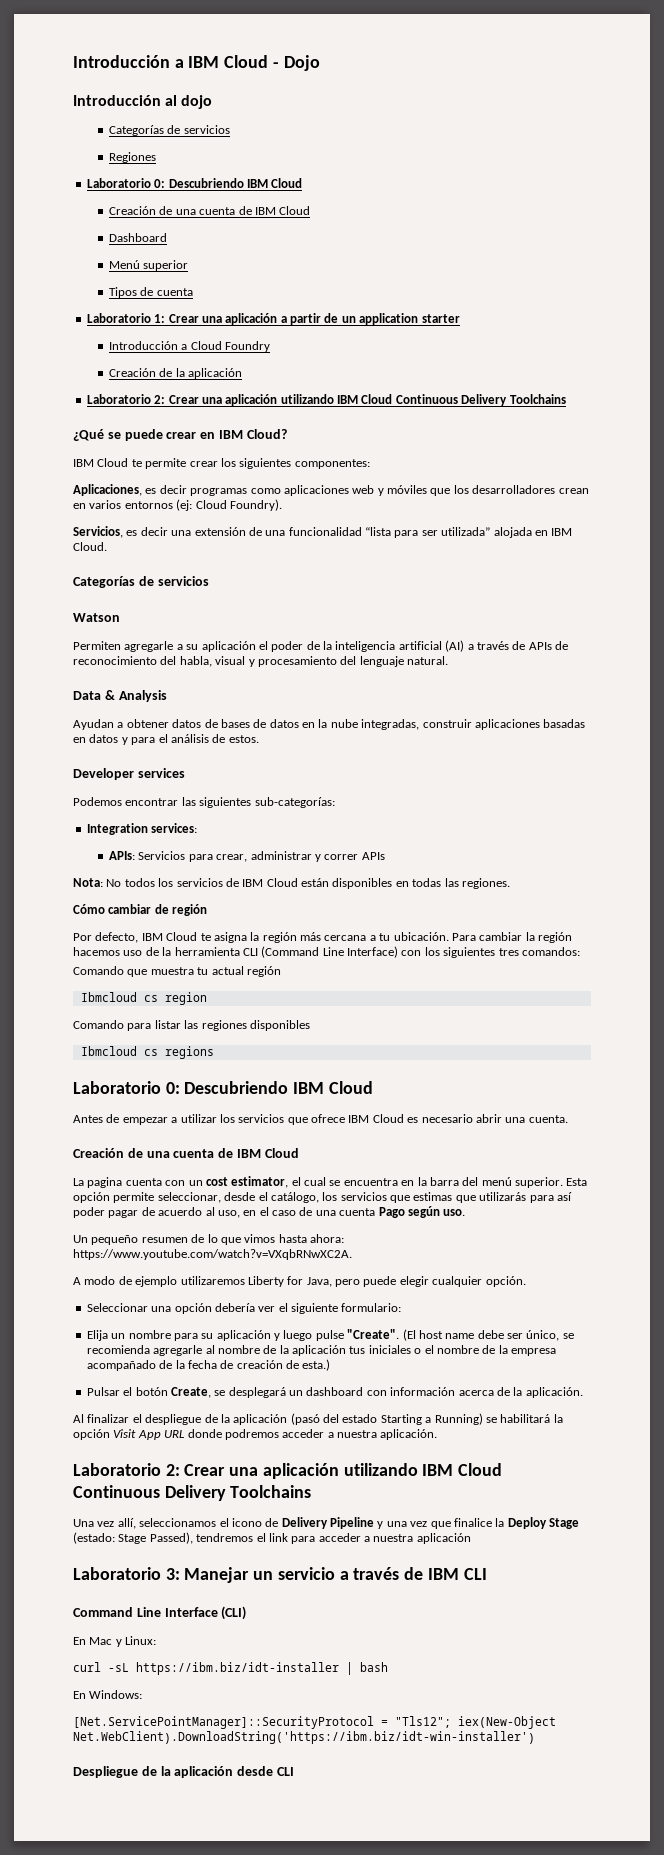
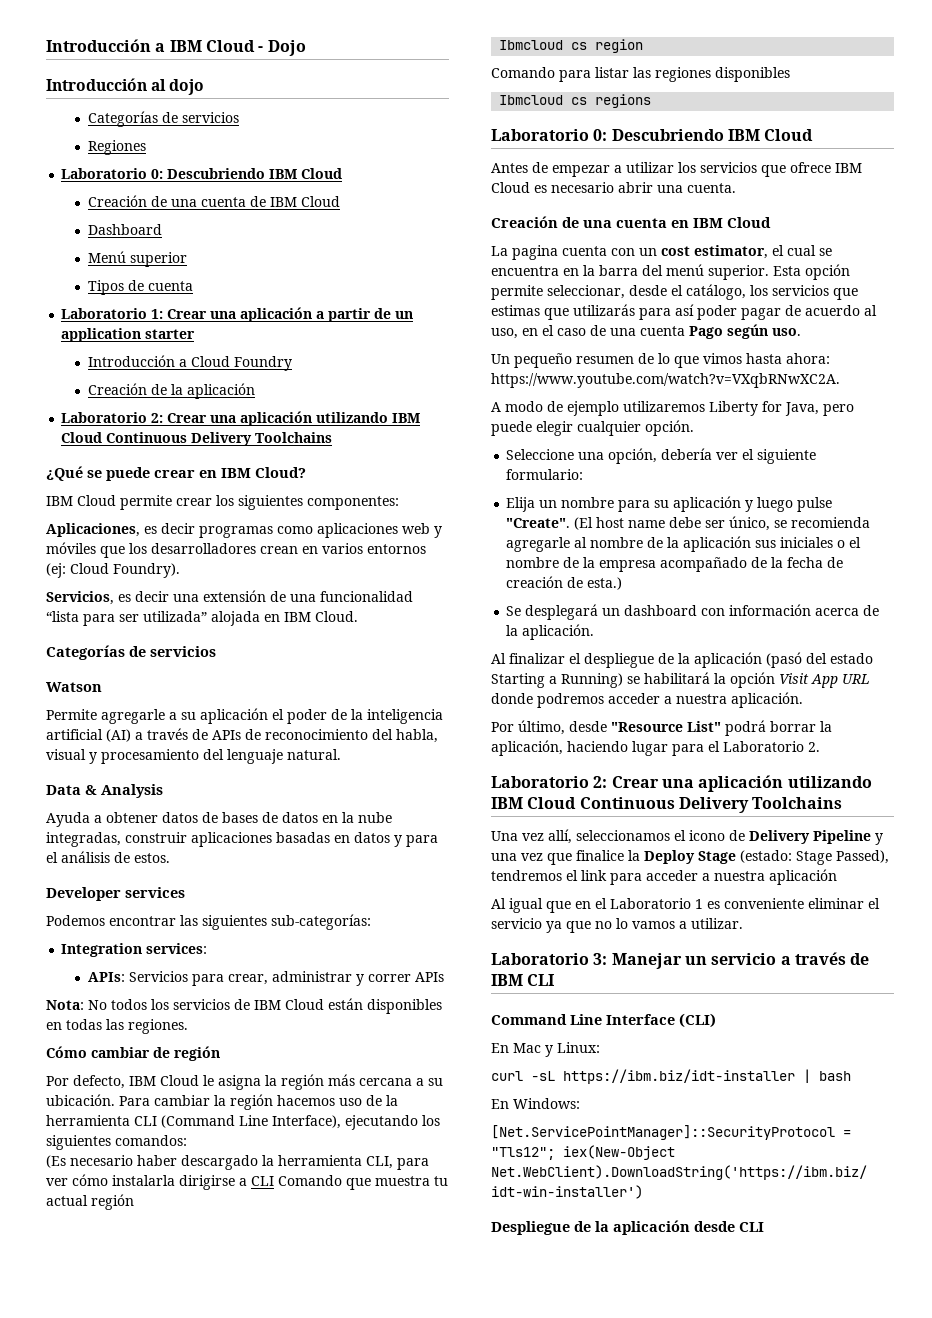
[131,459,142,467] te -> (116, 500) none
[73,641,121,650] Permiten -> [46,709,97,720] Permite
[73,719,114,730] Ayudan -> [46,812,90,827] Ayuda
[200,933,211,941] te -> [203,1075,214,1086] le
[379,933,391,941] tu -> [428,1078,443,1086] su
[347,946,519,958] Interface) con los siguientes tres -> [272,1115,440,1130] [46,1135,111,1150] Interface), ejecutando los siguientes
(580, 951) none -> [46,1155,429,1170] [46,1174,274,1190] (Es necesario haber descargado la herramienta CLI, para ver cómo instalarla dirigirse a CLI
[218,1148,234,1158] de -> [671,220,689,228] en
[86,1303,212,1314] Seleccionar una opción -> [506,448,658,464] Seleccione una opción,
[349,1346,366,1354] tus -> [755,540,777,548] sus
[86,1387,226,1398] Pulsar el botón Create, se -> [506,606,522,616] Se
(438, 1434) none -> [491,720,832,736] [491,740,820,756] // Por último, desde "Resource List" podrá borrar la aplicación, haciendo lugar para el Laboratorio 2.
(471, 1538) none -> [491,898,880,913] [491,918,743,933] // Al igual que en el Laboratorio 1 es conveniente eliminar el servicio ya que no lo vamos a utilizar.

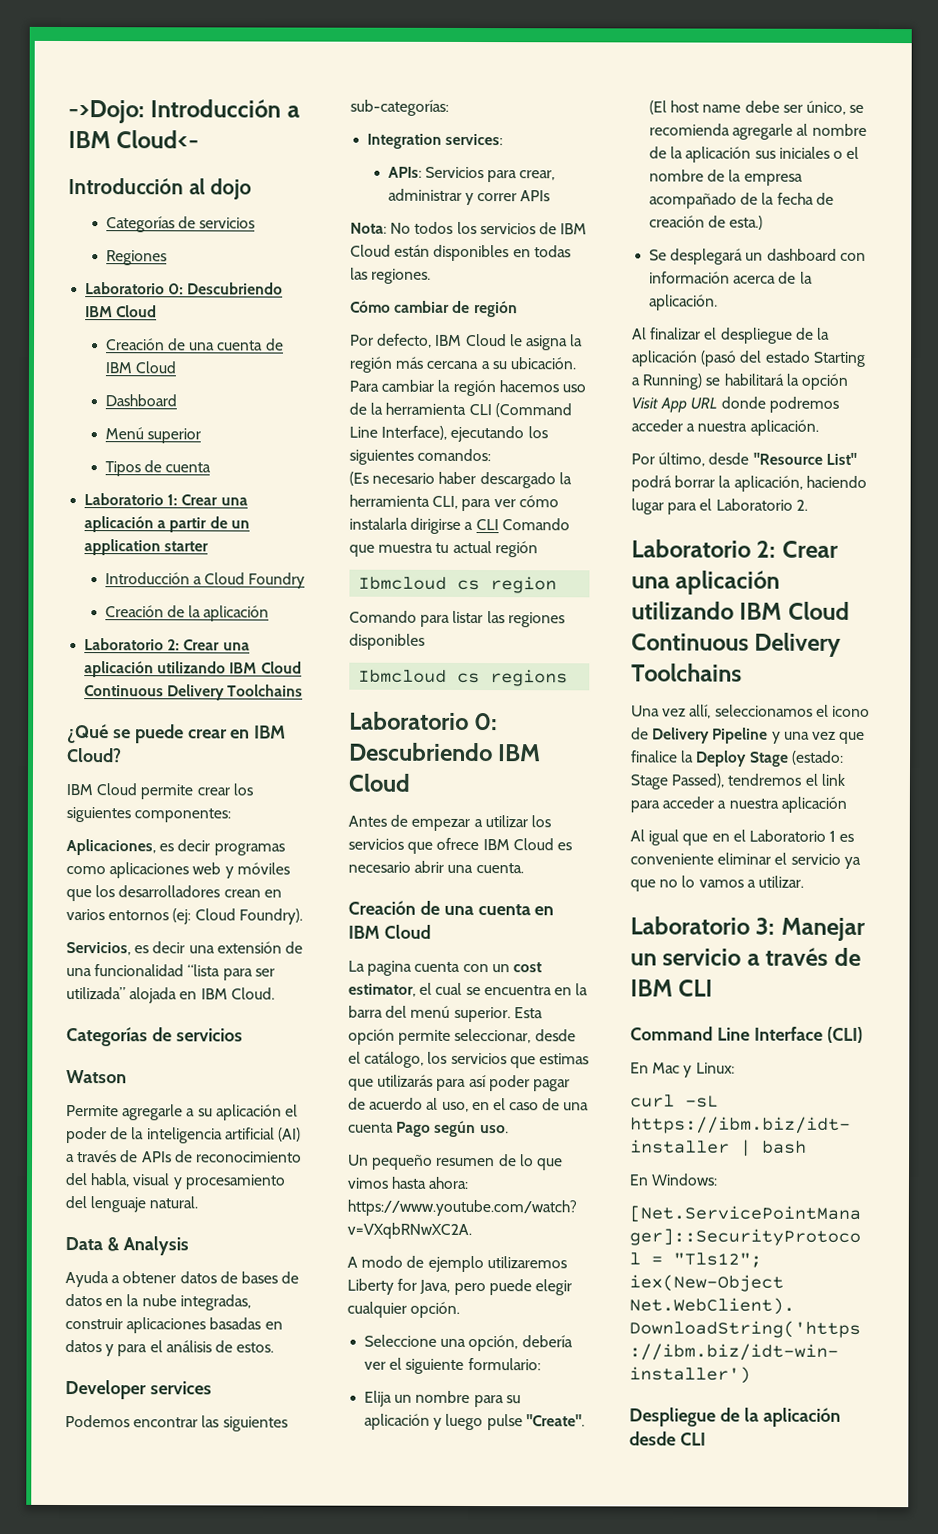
(46, 45) none -> [68,100,145,124] ->Dojo:
[205,40,306,56] Cloud - Dojo -> [116,130,200,149] Cloud<-

